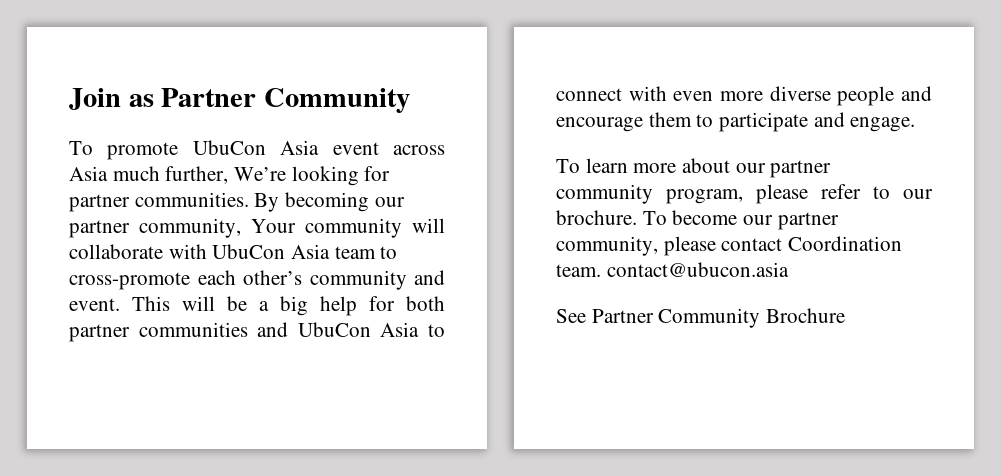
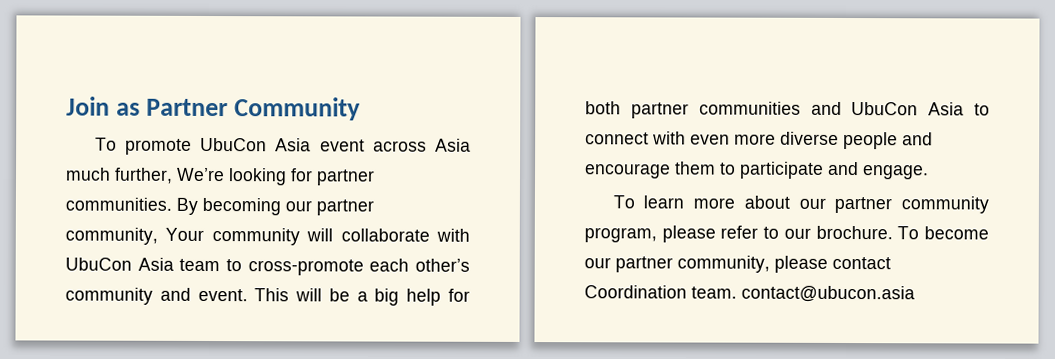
[556,308,846,328] // See Partner Community Brochure -> (915, 294) none

